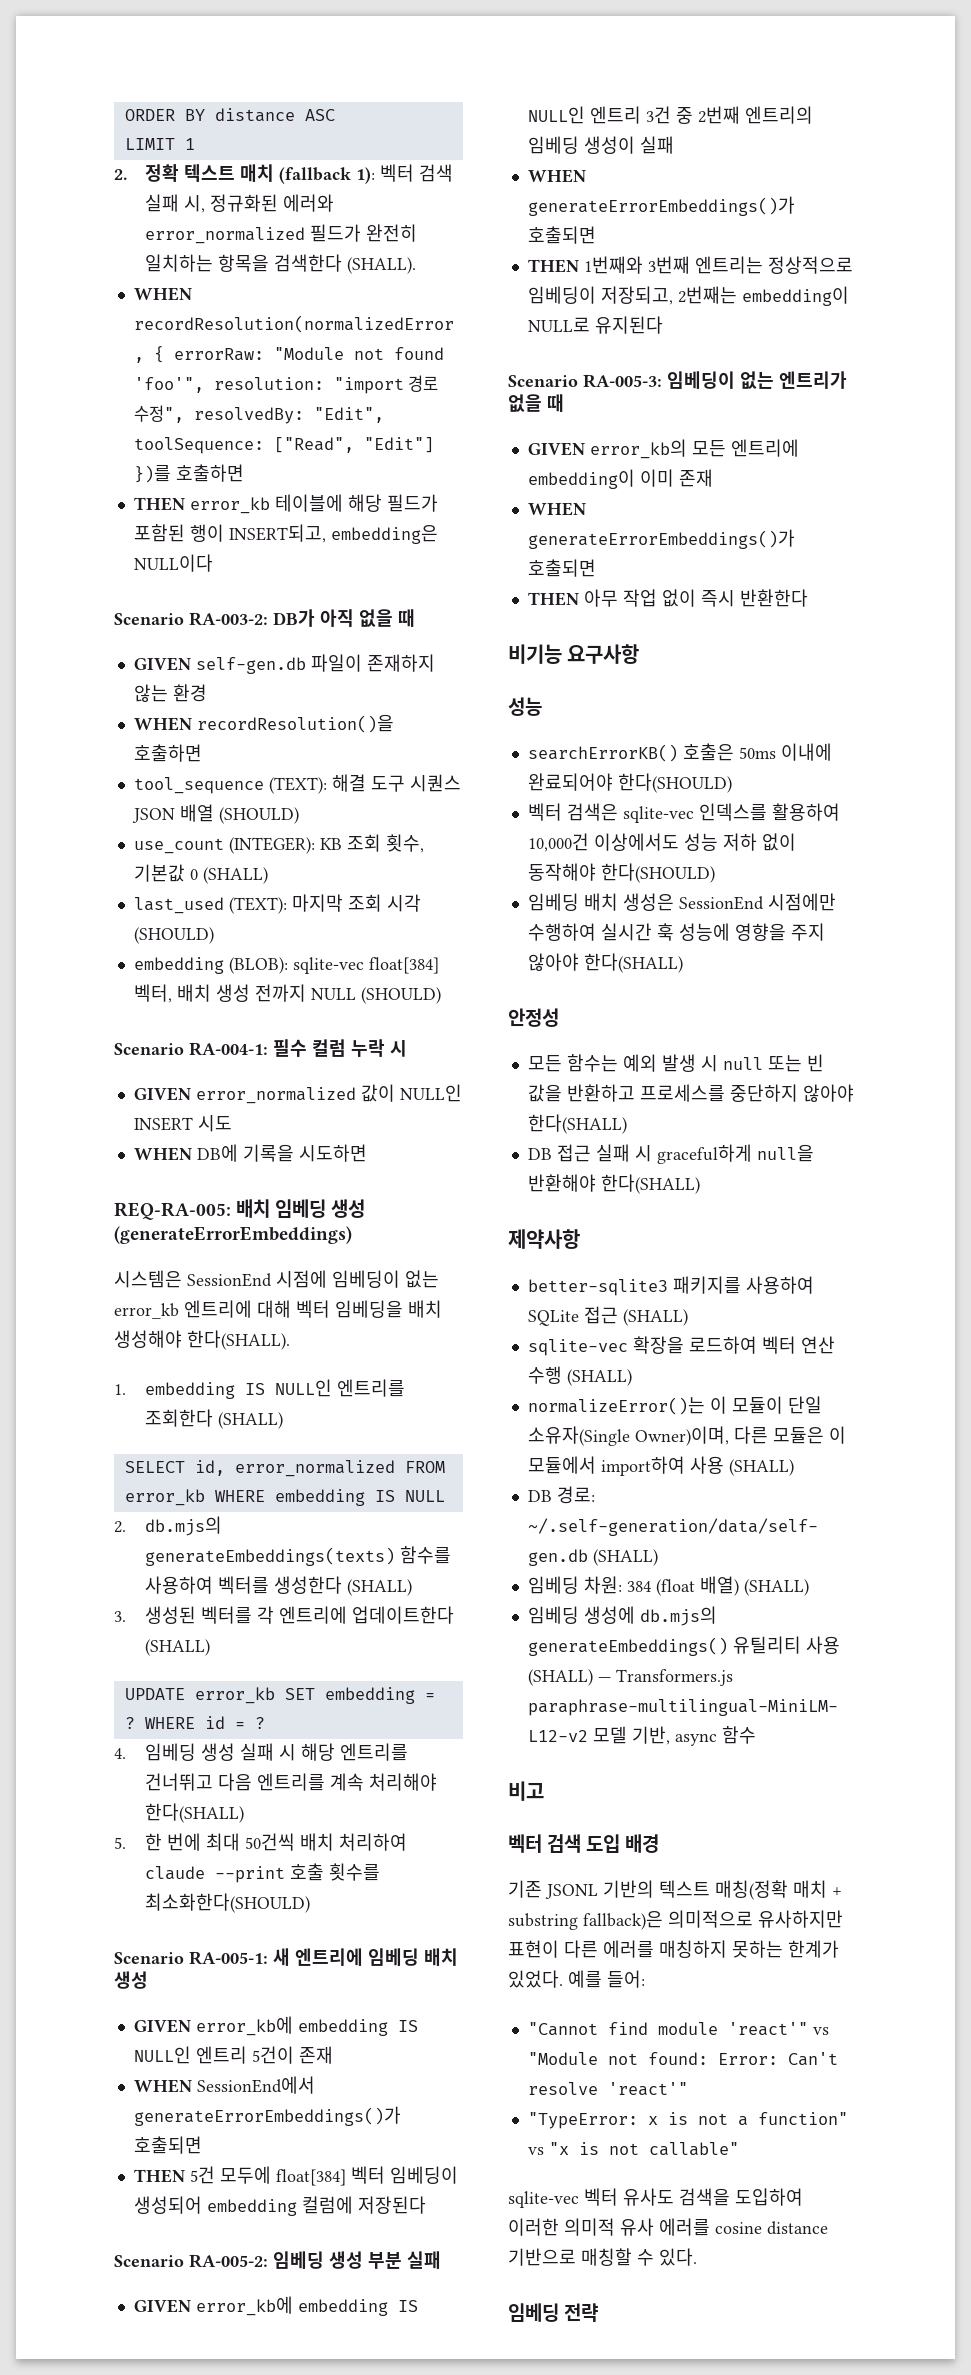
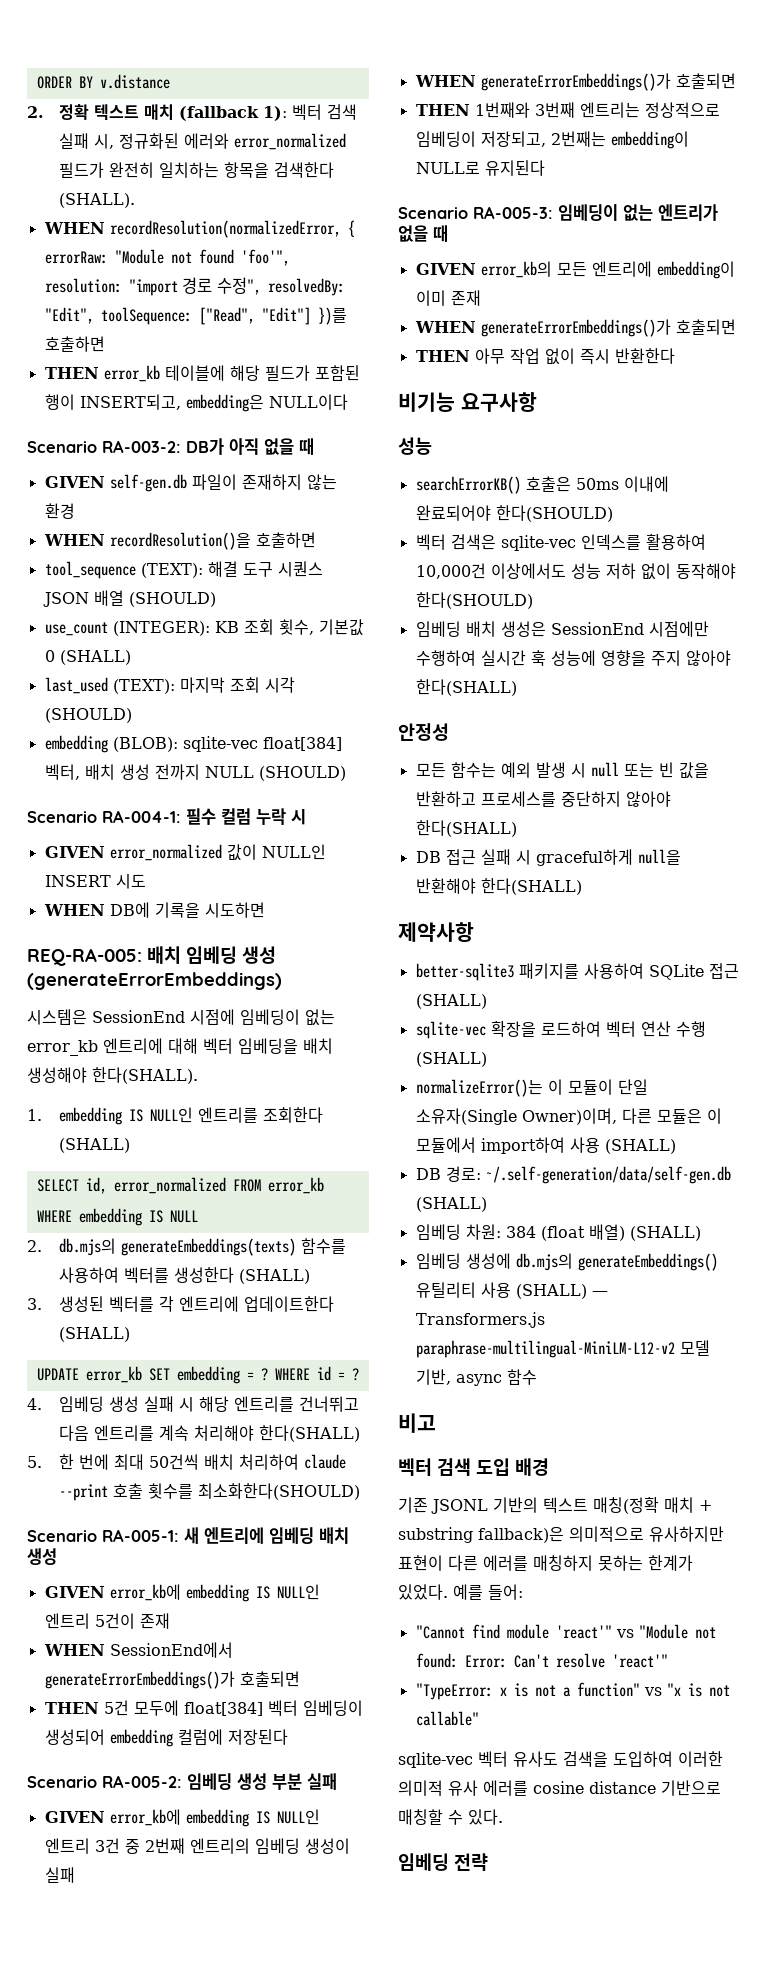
[214,108,335,122] [124,138,195,150] distance ASC // LIMIT 1 -> [99,74,170,89] v.distance

